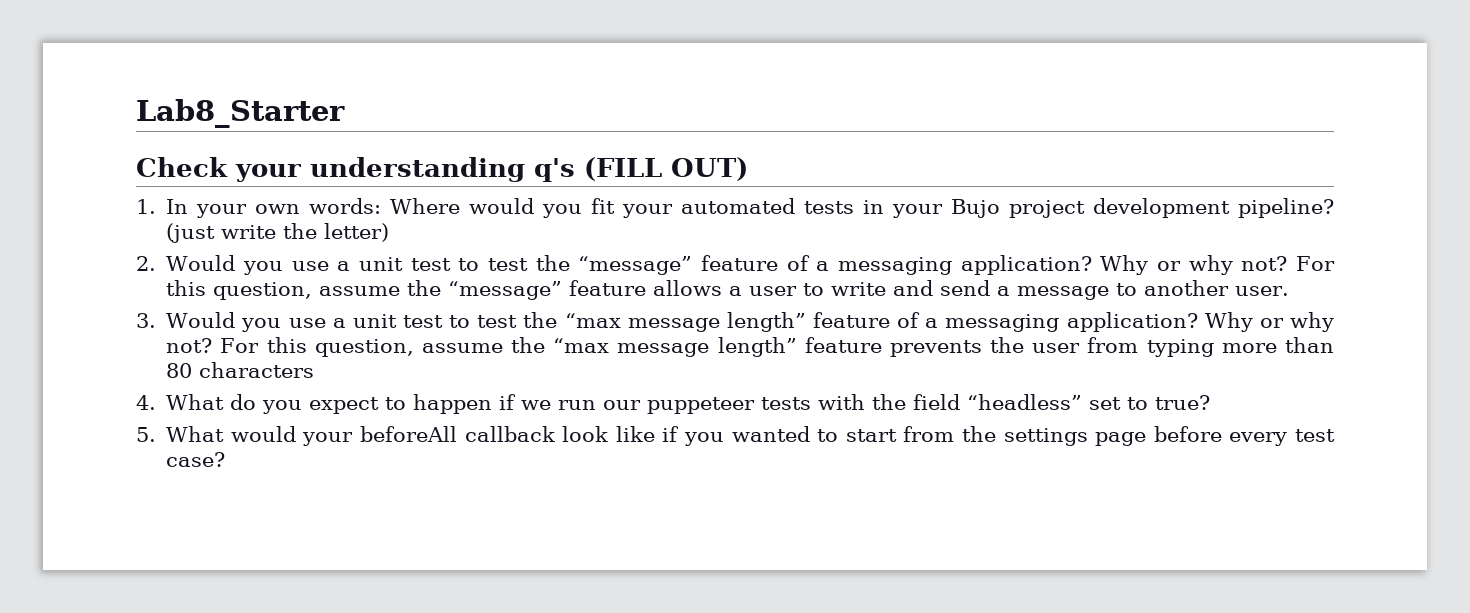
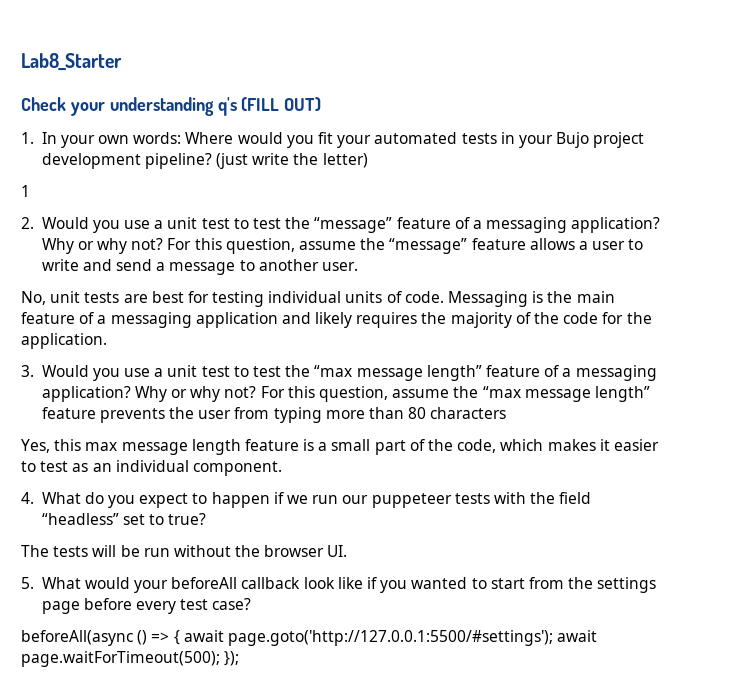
(390, 232) none -> [21,185,30,197] // 1
(1290, 291) none -> [21,291,615,307] [21,312,652,328] [21,333,107,349] // No, unit tests are best for testing individual units of code. Messaging is the main feature of a messaging application and likely requires the majority of the code for the application.
(315, 370) none -> [21,439,659,455] [21,460,282,476] // Yes, this max message length feature is a small part of the code, which makes it easier to test as an individual component.
(1211, 402) none -> [21,545,348,557] // The tests will be run without the browser UI.
(226, 459) none -> [21,630,598,646] [21,651,240,667] // beforeAll(async () => { await page.goto('http://127.0.0.1:5500/#settings'); await page.waitForTimeout(500); });

